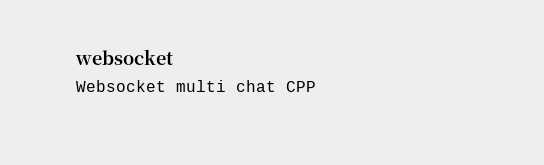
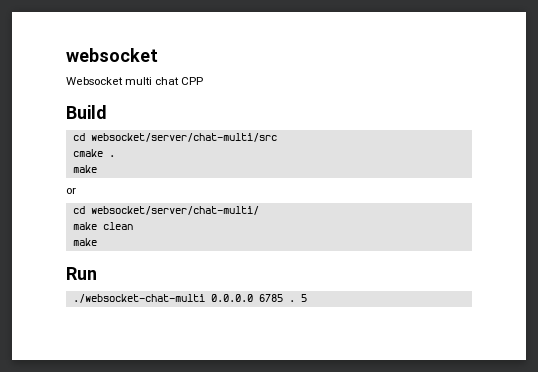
(316, 86) none -> [66,105,107,119] [72,133,277,142] [72,149,115,157] [72,165,97,173] [66,188,76,194] [72,206,259,215] [72,222,133,230] [72,238,97,246] [66,267,97,280] [72,294,307,303] // Build // cd websocket/server/chat-multi/src // cmake . // make // or // cd websocket/server/chat-multi/ // make clean // make // Run // ./websocket-chat-multi 0.0.0.0 6785 . 5

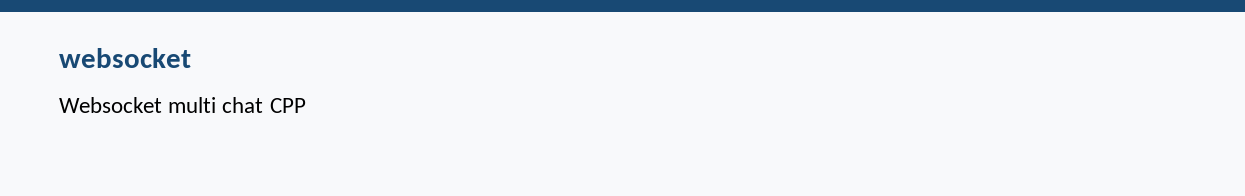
[66,105,107,119] [72,133,277,142] [72,149,115,157] [72,165,97,173] [66,188,76,194] [72,206,259,215] [72,222,133,230] [72,238,97,246] [66,267,97,280] [72,294,307,303] // Build // cd websocket/server/chat-multi/src // cmake . // make // or // cd websocket/server/chat-multi/ // make clean // make // Run // ./websocket-chat-multi 0.0.0.0 6785 . 5 -> (306, 105) none

